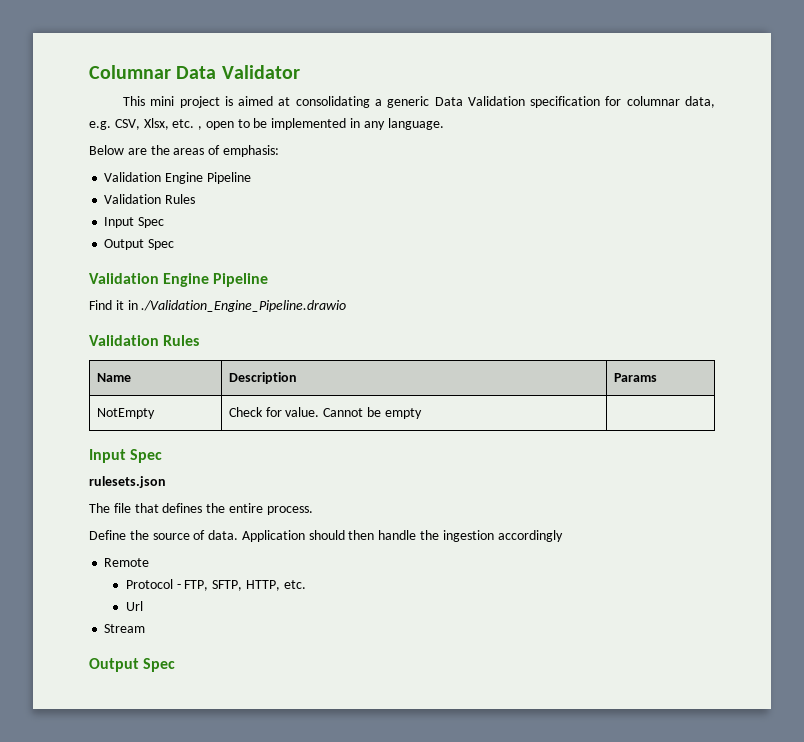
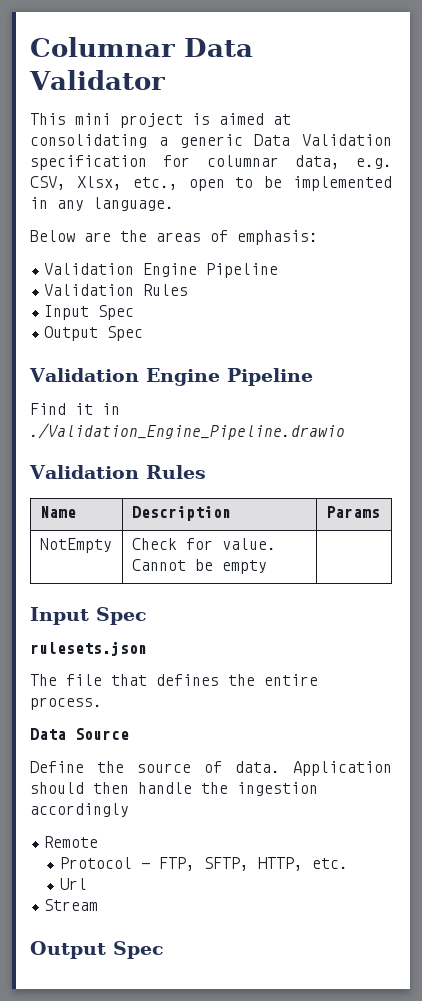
[172,119,203,130] etc. , -> [132,177,178,190] etc.,
(313, 510) none -> [30,728,129,740] // Data Source

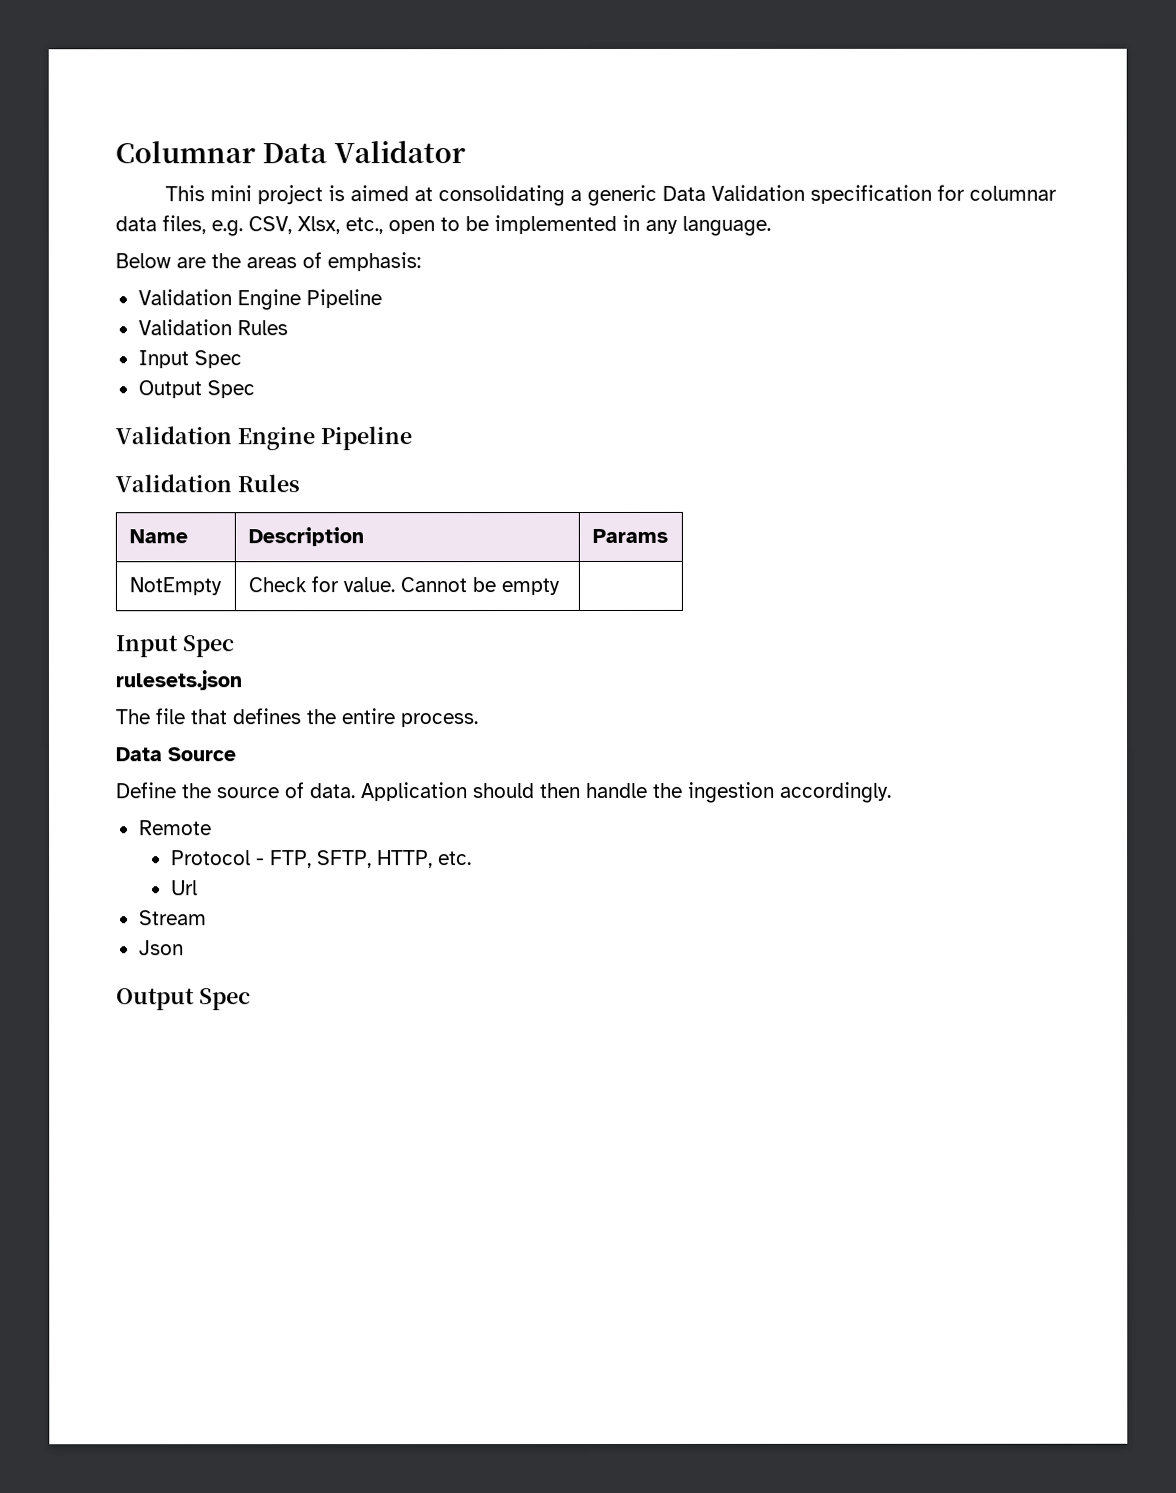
[294,155,340,169] data, -> [115,215,206,235] data files,
[30,403,120,415] [30,423,345,440] // Find it in ./Validation_Engine_Pipeline.drawio -> (412, 438) none
[30,803,129,817] accordingly -> [780,781,892,803] accordingly.
(99, 905) none -> [138,940,184,956] // Json

